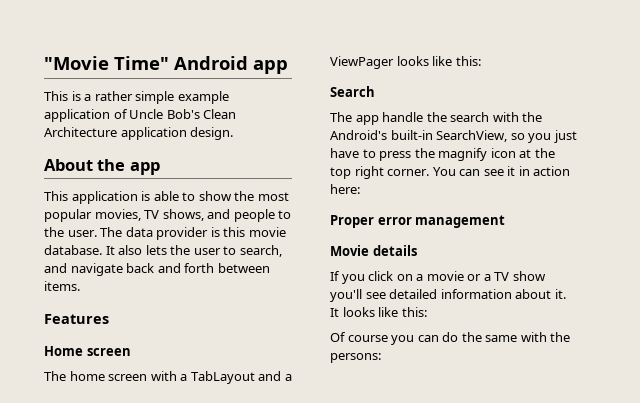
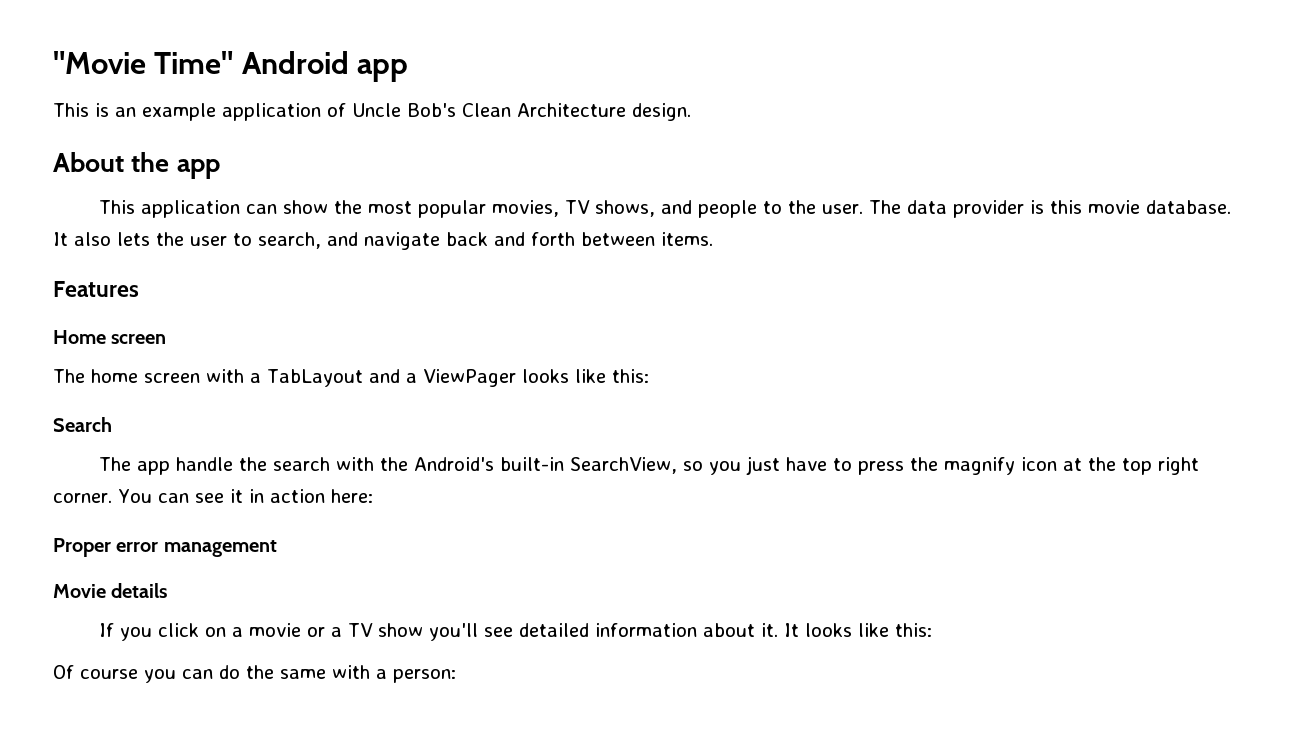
[84,91,175,104] a rather simple -> [115,107,136,117] an
[120,127,187,140] application -> (626, 110) none
[141,191,196,201] is able to -> [245,204,277,214] can
[550,332,571,342] [330,353,381,363] the persons: -> [376,669,456,683] a person:

